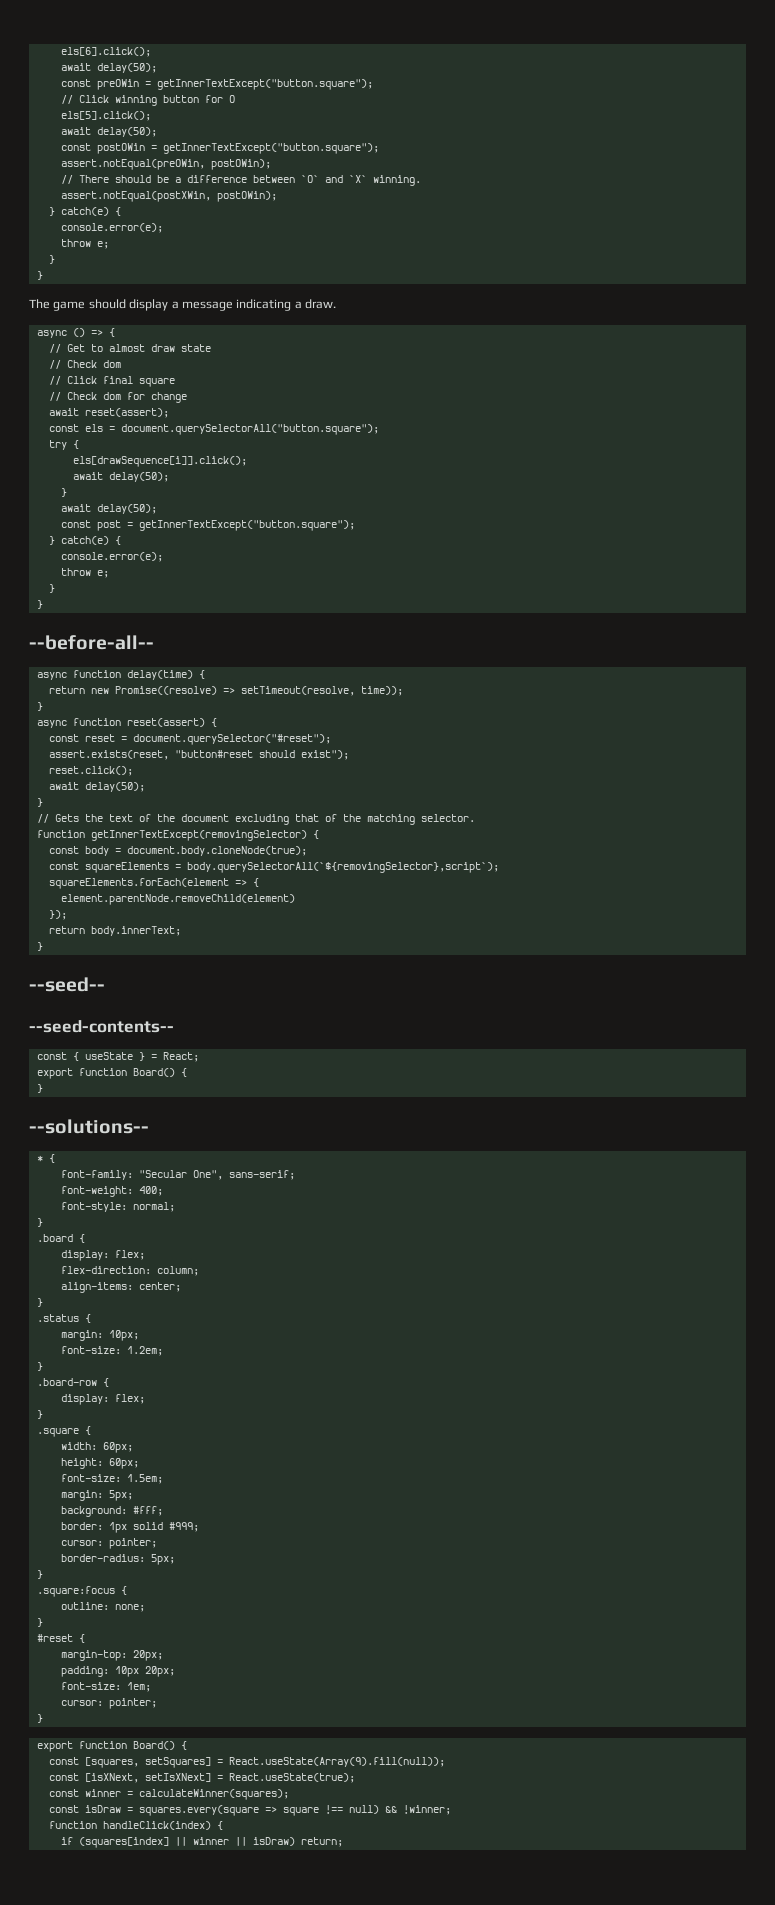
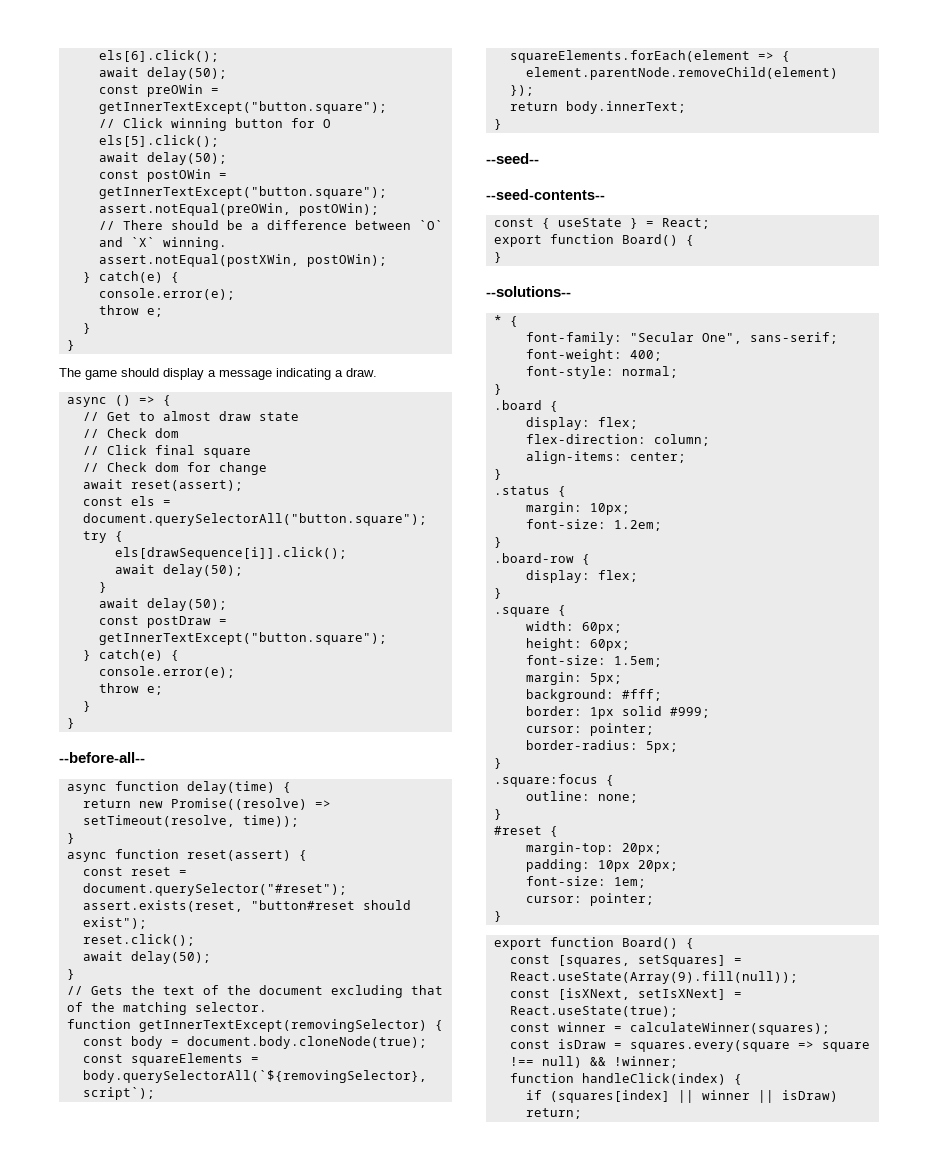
[96,520,121,531] post -> [146,616,211,628] postDraw

